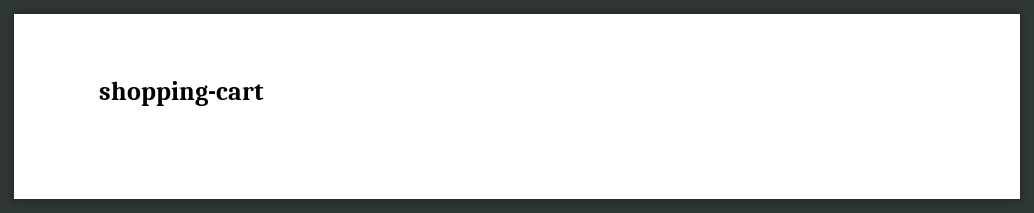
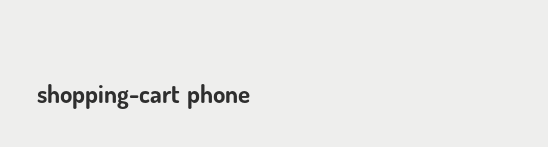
(264, 93) none -> [186,84,250,109] phone

